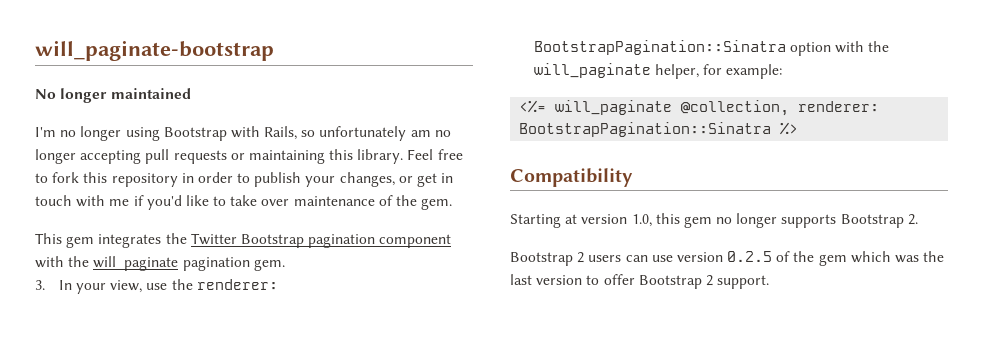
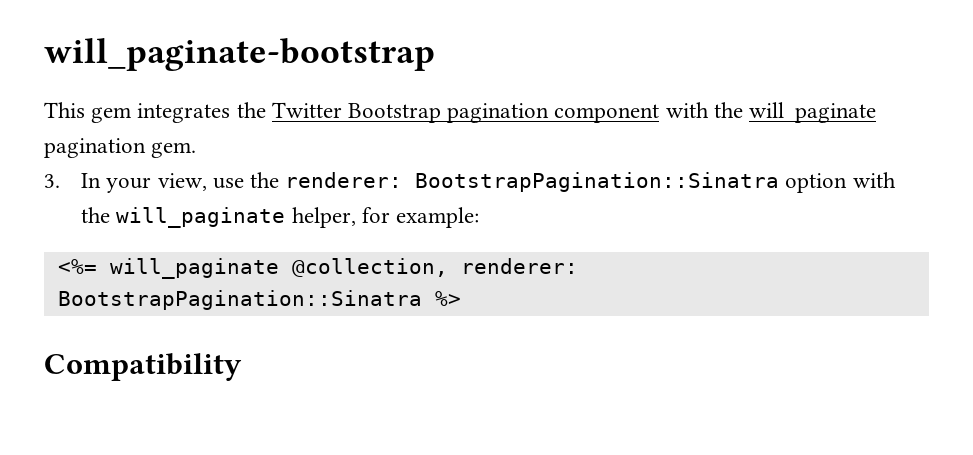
[35,88,192,103] [35,126,451,141] [35,149,463,164] [35,172,454,187] [35,195,453,210] // No longer maintained // I'm no longer using Bootstrap with Rails, so unfortunately am no longer accepting pull requests or maintaining this library. Feel free to fork this repository in order to publish your changes, or get in touch with me if you'd like to take over maintenance of the gem. -> (435, 54) none
[510,213,918,228] [510,251,945,266] [510,274,770,289] // Starting at version 1.0, this gem no longer supports Bootstrap 2. // Bootstrap 2 users can use version 0.2.5 of the gem which was the last version to offer Bootstrap 2 support. -> (242, 367) none

